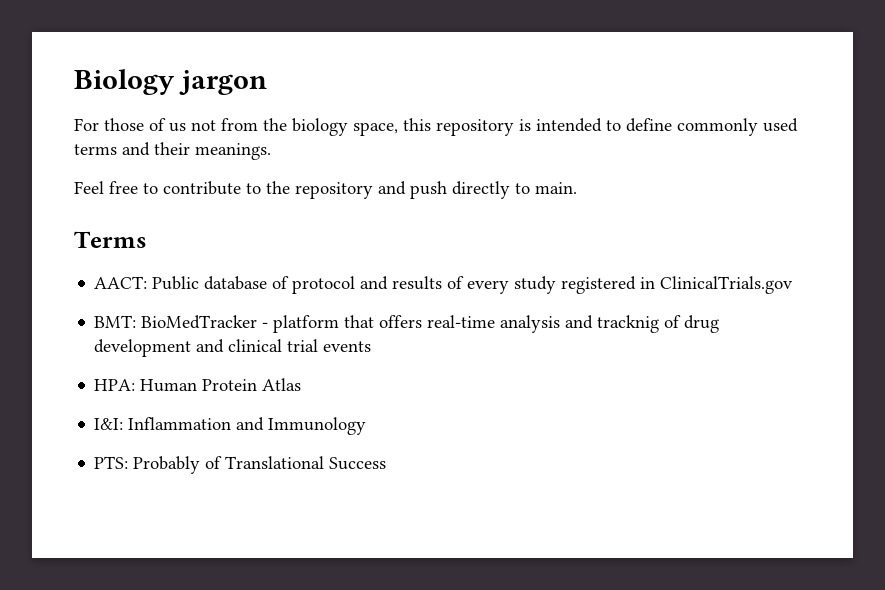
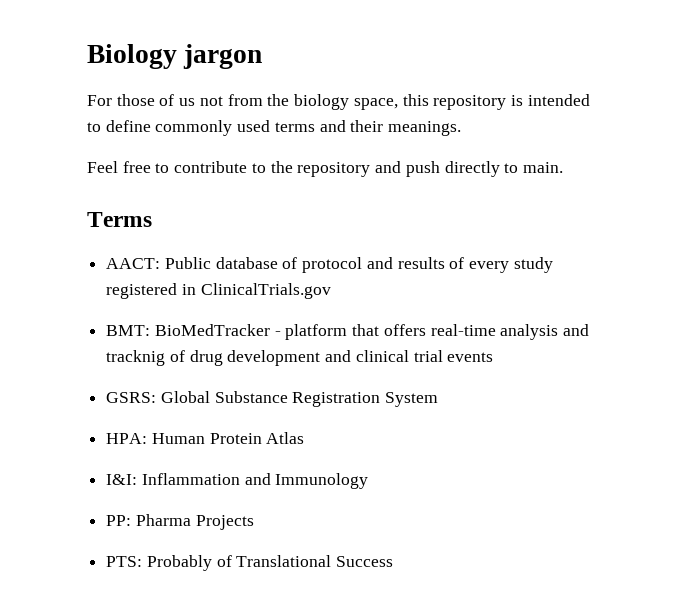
(372, 346) none -> [106,391,439,407] // GSRS: Global Substance Registration System
(367, 426) none -> [106,514,254,530] // PP: Pharma Projects

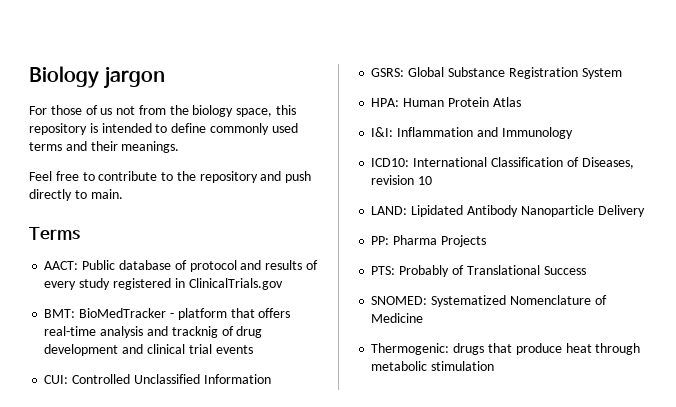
(494, 357) none -> [44,374,271,384] // CUI: Controlled Unclassified Information
(369, 481) none -> [371,157,634,169] [371,175,433,185] [371,205,645,217] // ICD10: International Classification of Diseases, revision 10 // LAND: Lipidated Antibody Nanoparticle Delivery
(394, 561) none -> [371,295,607,307] [371,313,424,323] [371,343,641,355] [371,361,495,371] // SNOMED: Systematized Nomenclature of Medicine // Thermogenic: drugs that produce heat through metabolic stimulation

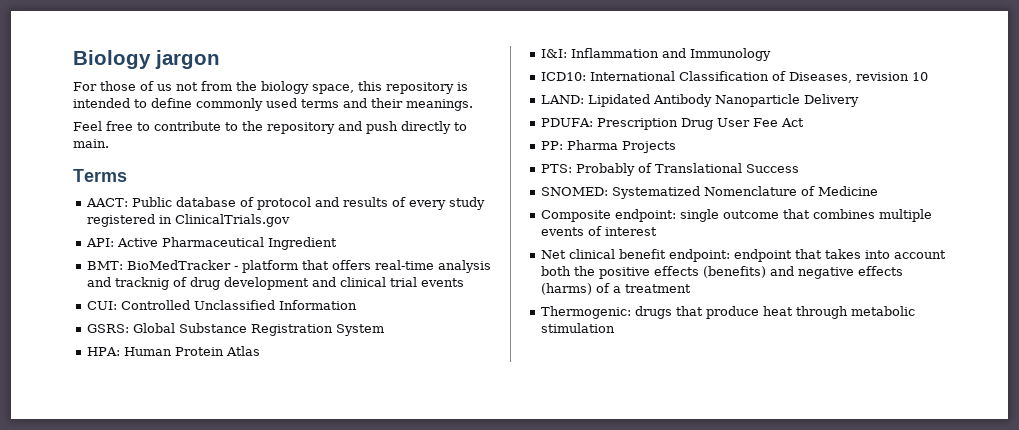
(283, 284) none -> [85,237,337,250] // API: Active Pharmaceutical Ingredient
(645, 211) none -> [540,118,804,130] // PDUFA: Prescription Drug User Fee Act
(424, 318) none -> [540,209,932,222] [540,226,657,236] [540,249,946,262] [540,266,903,279] [540,283,691,295] // Composite endpoint: single outcome that combines multiple events of interest // Net clinical benefit endpoint: endpoint that takes into account both the positive effects (benefits) and negative effects (harms) of a treatment

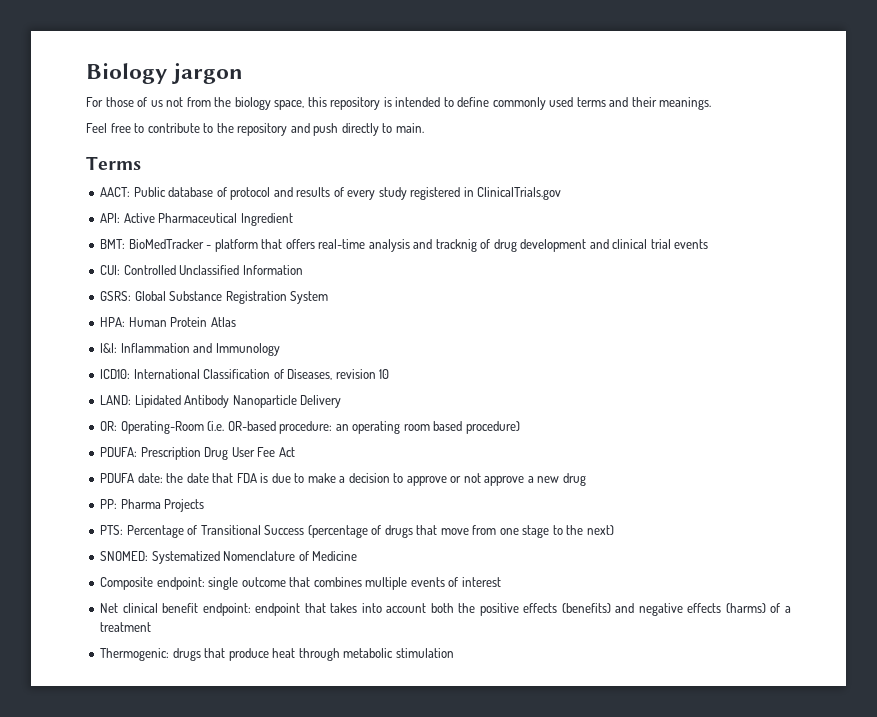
(859, 100) none -> [100,421,520,434] // OR: Operating-Room (i.e. OR-based procedure: an operating room based procedure)
[540,140,676,153] [540,163,799,176] PP: Pharma Projects // PTS: Probably of Translational Success -> [100,473,586,486] [100,499,205,512] [100,525,614,538] PDUFA date: the date that FDA is due to make a decision to approve or not approve a new drug // PP: Pharma Projects // PTS: Percentage of Transitional Success (percentage of drugs that move from one stage to the next)

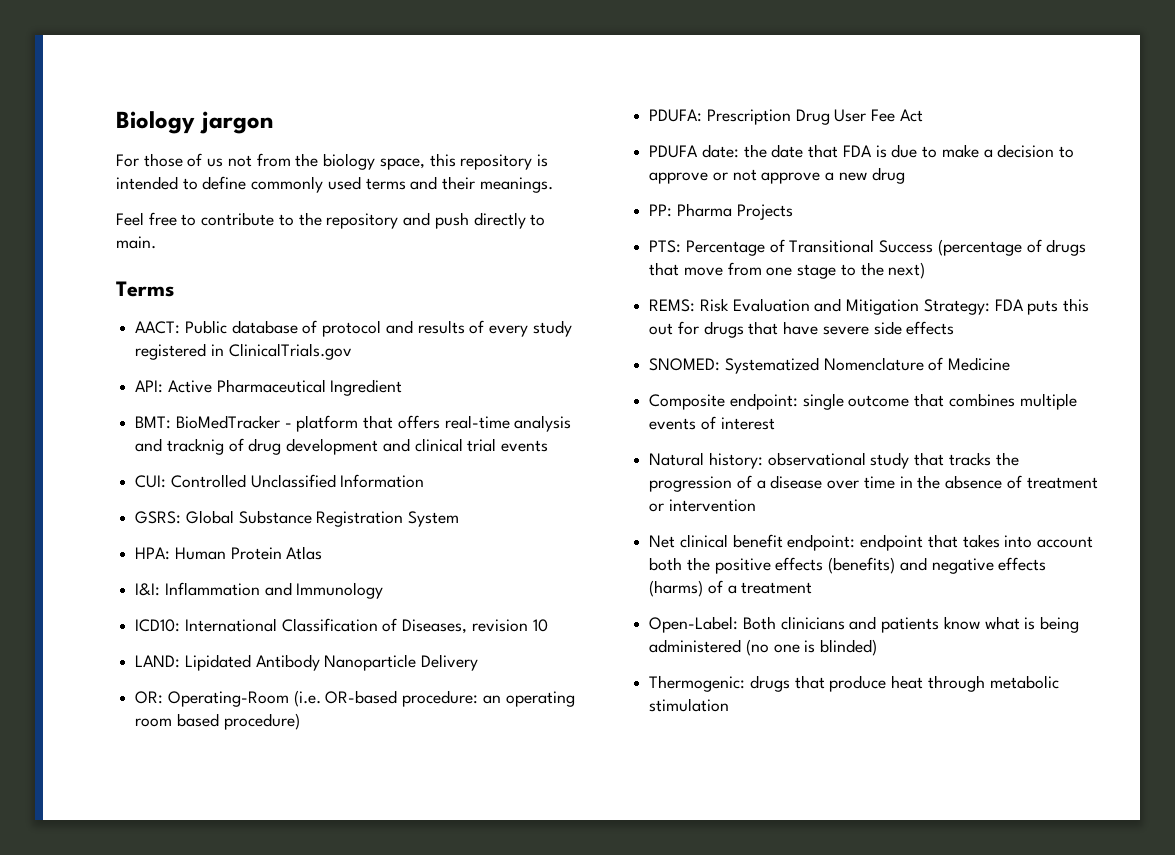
(614, 530) none -> [649,298,1090,315] [649,321,955,338] // REMS: Risk Evaluation and Mitigation Strategy: FDA puts this out for drugs that have severe side effects
(501, 582) none -> [649,452,1019,469] [649,475,1098,492] [649,499,756,512] // Natural history: observational study that tracks the progression of a disease over time in the absence of treatment or intervention
(152, 627) none -> [649,616,1080,633] [649,639,878,656] // Open-Label: Both clinicians and patients know what is being administered (no one is blinded)

